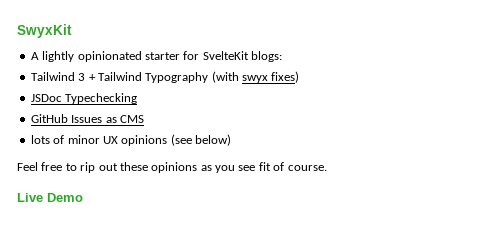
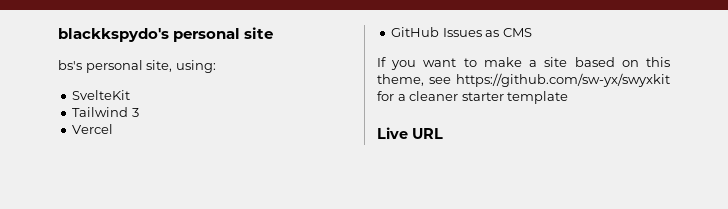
[17,24,72,38] [30,51,200,62] SwyxKit // A lightly opinionated starter for -> [58,27,274,42] [58,60,216,73] blackkspydo's personal site // bs's personal site, using: //
[251,51,282,62] blogs: -> (131, 95) none
[88,71,300,83] [30,93,138,104] [30,114,144,123] [30,134,231,146] [17,162,327,173] + Tailwind Typography (with swyx fixes) // JSDoc Typechecking // GitHub Issues as CMS // lots of minor UX opinions (see below) // Feel free to rip out these opinions as you see fit of course. -> [72,124,114,134] [391,27,532,37] [377,57,670,70] [377,73,670,87] [377,91,569,104] // Vercel // GitHub Issues as CMS // If you want to make a site based on this theme, see https://github.com/sw-yx/swyxkit for a cleaner starter template
[47,193,83,202] Demo -> [412,128,443,139] URL

